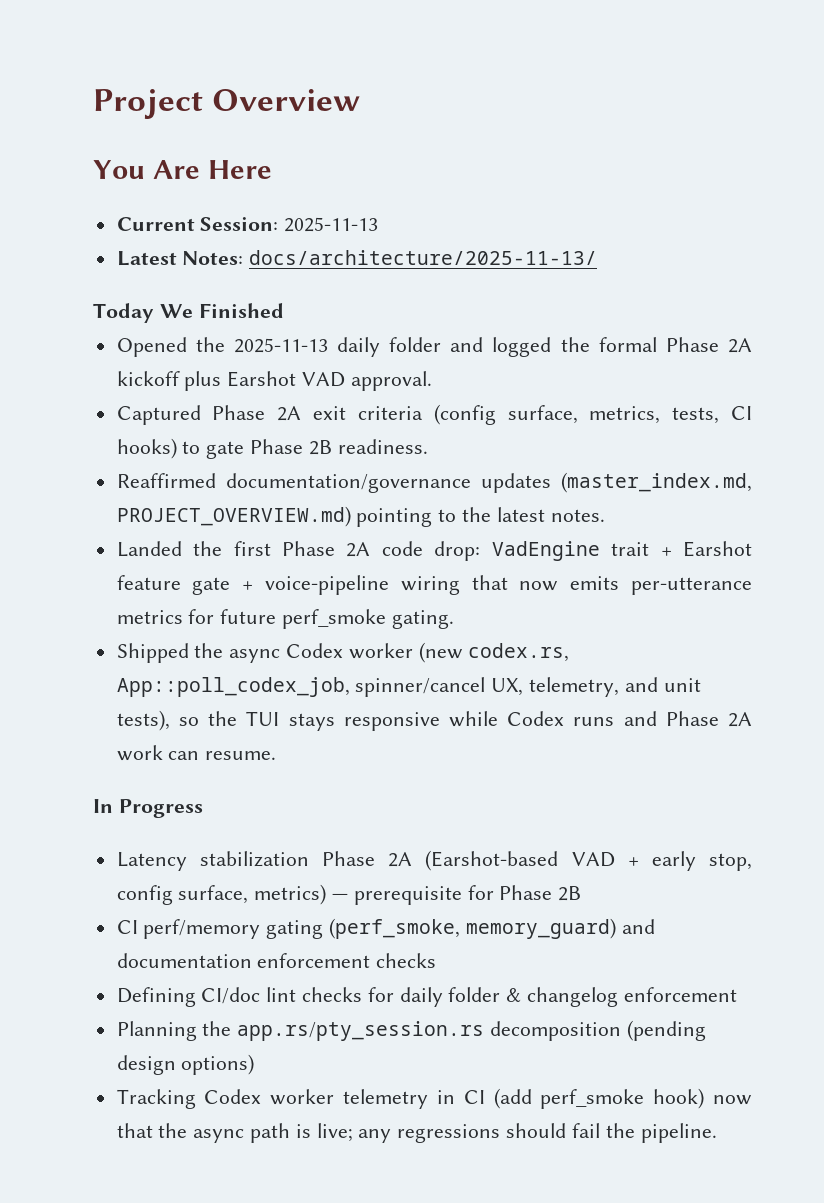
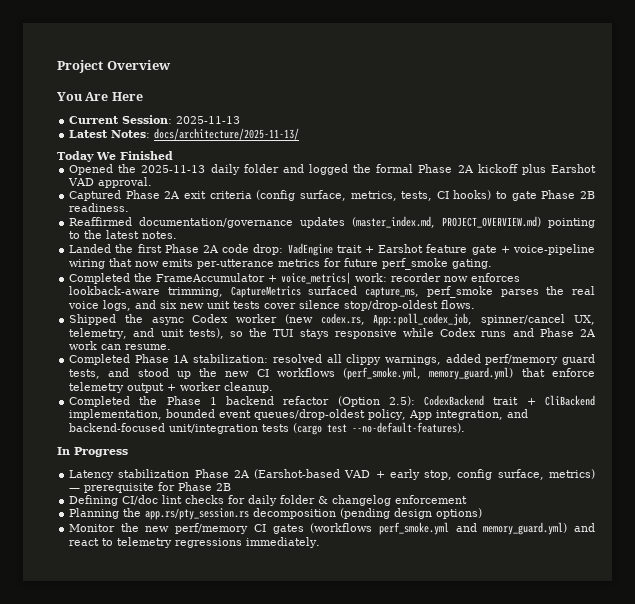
(454, 619) none -> [69,272,521,284] [69,286,595,298] [68,300,476,311] // Completed the FrameAccumulator + voice_metrics| work: recorder now enforces lookback-aware trimming, CaptureMetrics surfaced capture_ms, perf_smoke parses the real voice logs, and six new unit tests cover silence stop/drop-oldest flows.
(277, 755) none -> [69,354,595,365] [69,367,595,380] [69,382,274,393] [69,395,595,407] [69,409,529,420] [69,422,466,435] // Completed Phase 1A stabilization: resolved all clippy warnings, added perf/memory guard tests, and stood up the new CI workflows (perf_smoke.yml, memory_guard.yml) that enforce telemetry output + worker cleanup. // Completed the Phase 1 backend refactor (Option 2.5): CodexBackend trait + CliBackend implementation, bounded event queues/drop-oldest policy, App integration, and backend-focused unit/integration tests (cargo test --no-default-features).
[116,918,655,939] [116,953,437,968] // CI perf/memory gating (perf_smoke, memory_guard) and documentation enforcement checks -> (232, 487) none
[116,1088,753,1109] [116,1123,717,1143] Tracking Codex worker telemetry in CI (add perf_smoke hook) now that the async path is live; any regressions should fail the pipeline. -> [69,522,595,535] [69,537,321,548] Monitor the new perf/memory CI gates (workflows perf_smoke.yml and memory_guard.yml) and react to telemetry regressions immediately.

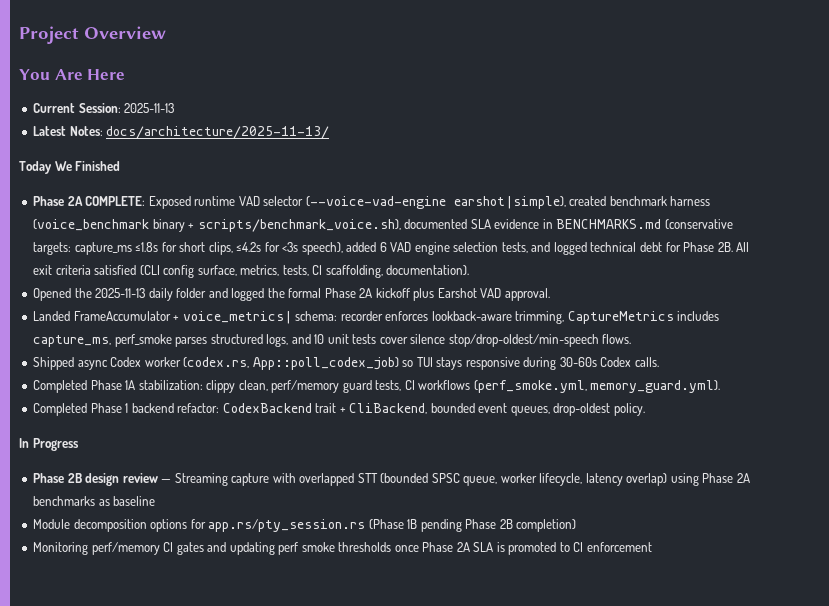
(173, 155) none -> [33,196,711,209] [33,219,733,232] [33,242,750,255] [33,265,470,278] // Phase 2A COMPLETE: Exposed runtime VAD selector (--voice-vad-engine earshot|simple), created benchmark harness (voice_benchmark binary + scripts/benchmark_voice.sh), documented SLA evidence in BENCHMARKS.md (conservative targets: capture_ms ≤1.8s for short clips, ≤4.2s for <3s speech), added 6 VAD engine selection tests, and logged technical debt for Phase 2B. All exit criteria satisfied (CLI config surface, metrics, tests, CI scaffolding, documentation).
[69,190,596,201] [69,203,130,212] [69,216,595,228] [69,230,178,239] [69,243,595,256] [69,258,493,270] [69,272,469,284] Captured Phase 2A exit criteria (config surface, metrics, tests, CI hooks) to gate Phase 2B readiness. // Reaffirmed documentation/governance updates (master_index.md, PROJECT_OVERVIEW.md) pointing to the latest notes. // Landed the first Phase 2A code drop: VadEngine trait + Earshot feature gate + voice-pipeline wiring that now emits per-utterance metrics for future perf_smoke gating. // Completed the FrameAccumulator + voice_metrics| work: recorder now -> [33,311,383,324] Landed FrameAccumulator + voice_metrics| schema: recorder
[308,286,358,295] surfaced -> [677,311,720,321] includes
[546,286,595,295] [68,300,205,311] the real voice logs, and six new -> [210,334,325,347] structured logs, and 10
[344,300,439,311] stop/drop-oldest -> [448,334,599,347] stop/drop-oldest/min-speech
[124,314,143,323] the -> (75, 363) none
[284,313,595,326] [69,328,596,339] [69,341,172,350] [69,354,595,365] [69,367,595,380] [69,382,274,393] [69,396,158,407] (new codex.rs, App::poll_codex_job, spinner/cancel UX, telemetry, and unit tests), so the TUI stays responsive while Codex runs and Phase 2A work can resume. // Completed Phase 1A stabilization: resolved all clippy warnings, added perf/memory guard tests, and stood up the new CI workflows (perf_smoke.yml, memory_guard.yml) that enforce telemetry output + worker cleanup. // Completed the -> [183,357,659,370] [33,380,721,393] [33,403,88,416] (codex.rs, App::poll_codex_job) so TUI stays responsive during 30-60s Codex calls. // Completed Phase 1A stabilization: clippy clean, perf/memory guard tests, CI workflows (perf_smoke.yml, memory_guard.yml). // Completed
[283,395,595,407] [69,409,529,420] [69,422,466,435] [57,447,128,457] [69,469,595,480] [69,482,232,493] [69,495,468,506] [69,508,483,520] [69,522,595,535] [69,537,321,548] refactor (Option 2.5): CodexBackend trait + CliBackend implementation, bounded event queues/drop-oldest policy, App integration, and backend-focused unit/integration tests (cargo test --no-default-features). // In Progress // Latency stabilization Phase 2A (Earshot-based VAD + early stop, config surface, metrics) — prerequisite for Phase 2B // Defining CI/doc lint checks for daily folder & changelog enforcement // Planning the app.rs/pty_session.rs decomposition (pending design options) // Monitor the new perf/memory CI gates (workflows perf_smoke.yml and memory_guard.yml) and react to telemetry regressions immediately. -> [177,403,645,416] [19,438,79,451] [33,473,750,486] [33,496,156,506] [33,519,577,532] [33,542,652,555] refactor: CodexBackend trait + CliBackend, bounded event queues, drop-oldest policy. // In Progress // Phase 2B design review — Streaming capture with overlapped STT (bounded SPSC queue, worker lifecycle, latency overlap) using Phase 2A benchmarks as baseline // Module decomposition options for app.rs/pty_session.rs (Phase 1B pending Phase 2B completion) // Monitoring perf/memory CI gates and updating perf smoke thresholds once Phase 2A SLA is promoted to CI enforcement

